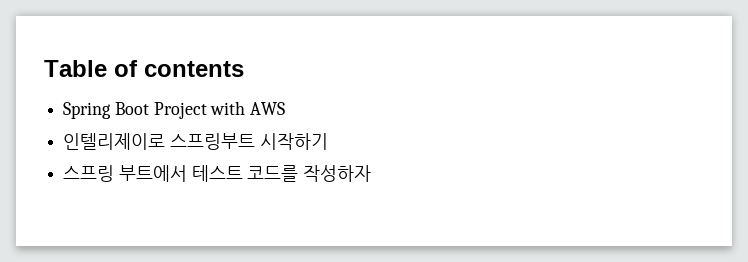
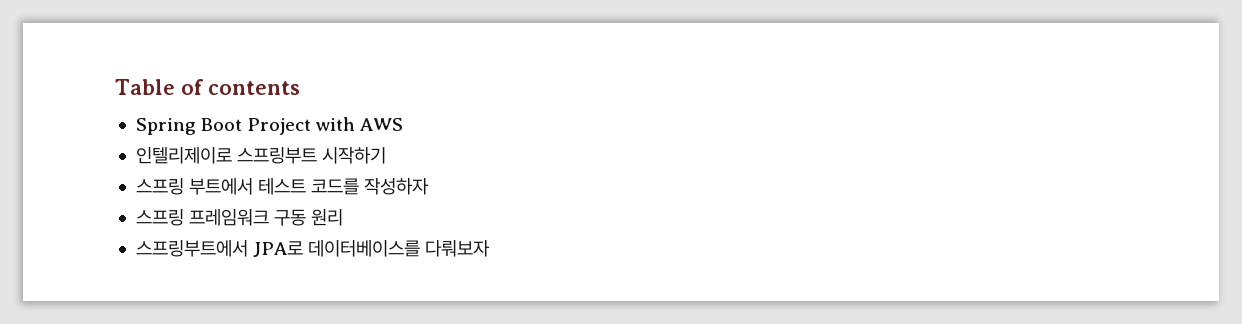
(372, 173) none -> [135,209,344,226] [135,240,491,257] // 스프링 프레임워크 구동 원리 // 스프링부트에서 JPA로 데이터베이스를 다뤄보자

